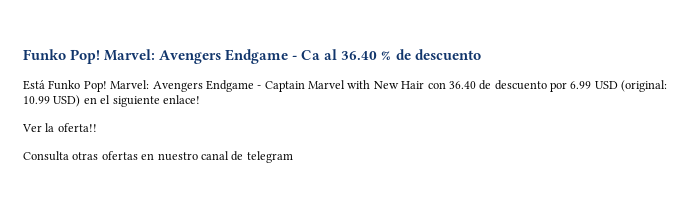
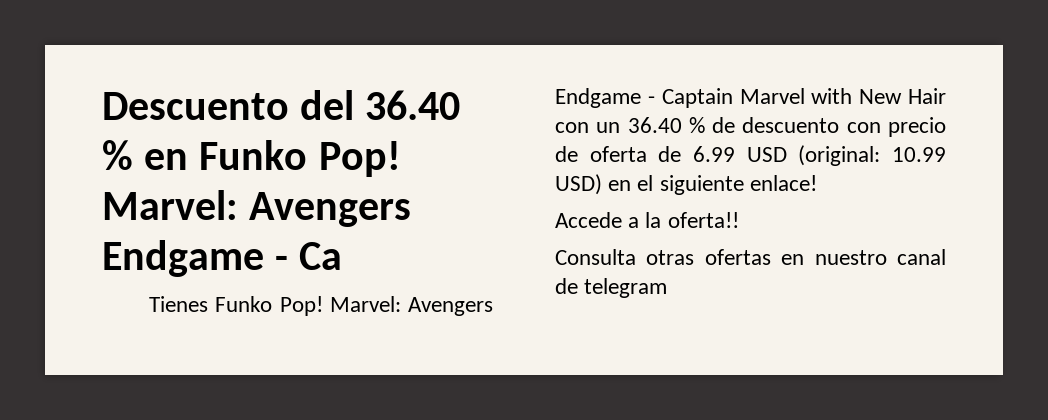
(23, 54) none -> [102,90,461,120] [102,140,189,170] Descuento del 36.40 % en
[324,49,481,60] [23,80,45,90] al 36.40 % de descuento // Está -> [149,296,209,312] // Tienes
[448,80,567,92] 36.40 de descuento por -> [596,117,946,137] [555,146,682,162] un 36.40 % de descuento con precio de oferta de
[22,124,42,132] Ver -> [555,212,640,228] Accede a

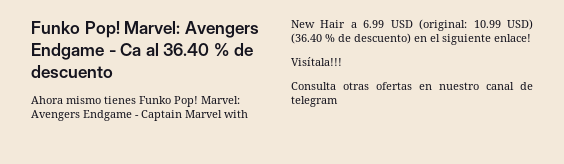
[102,90,461,120] [102,140,189,170] Descuento del 36.40 % en -> (31, 27) none
[149,296,209,312] // Tienes -> [145,43,253,56] [31,65,113,78] [31,96,136,104] al 36.40 % de descuento // Ahora mismo tienes
[555,117,946,137] [555,146,682,162] con un 36.40 % de descuento con precio de oferta de -> [350,22,357,28] a
(602, 184) none -> [291,33,411,44] (36.40 % de descuento)
[555,212,739,228] Accede a la oferta!! -> [291,57,342,66] Visítala!!!

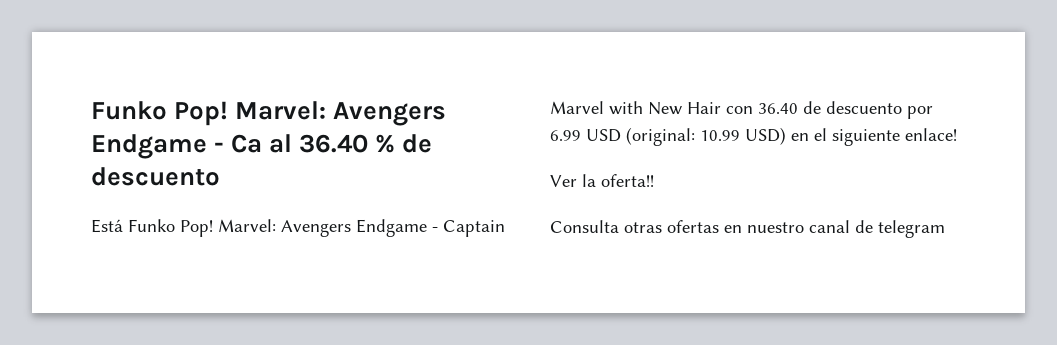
[31,96,136,104] Ahora mismo tienes -> [91,219,123,233] Está
[350,22,357,28] a -> [726,101,933,119] con 36.40 de descuento por
[291,33,411,44] (36.40 % de descuento) -> (786, 136) none
[291,57,342,66] Visítala!!! -> [550,174,654,187] Ver la oferta!!

